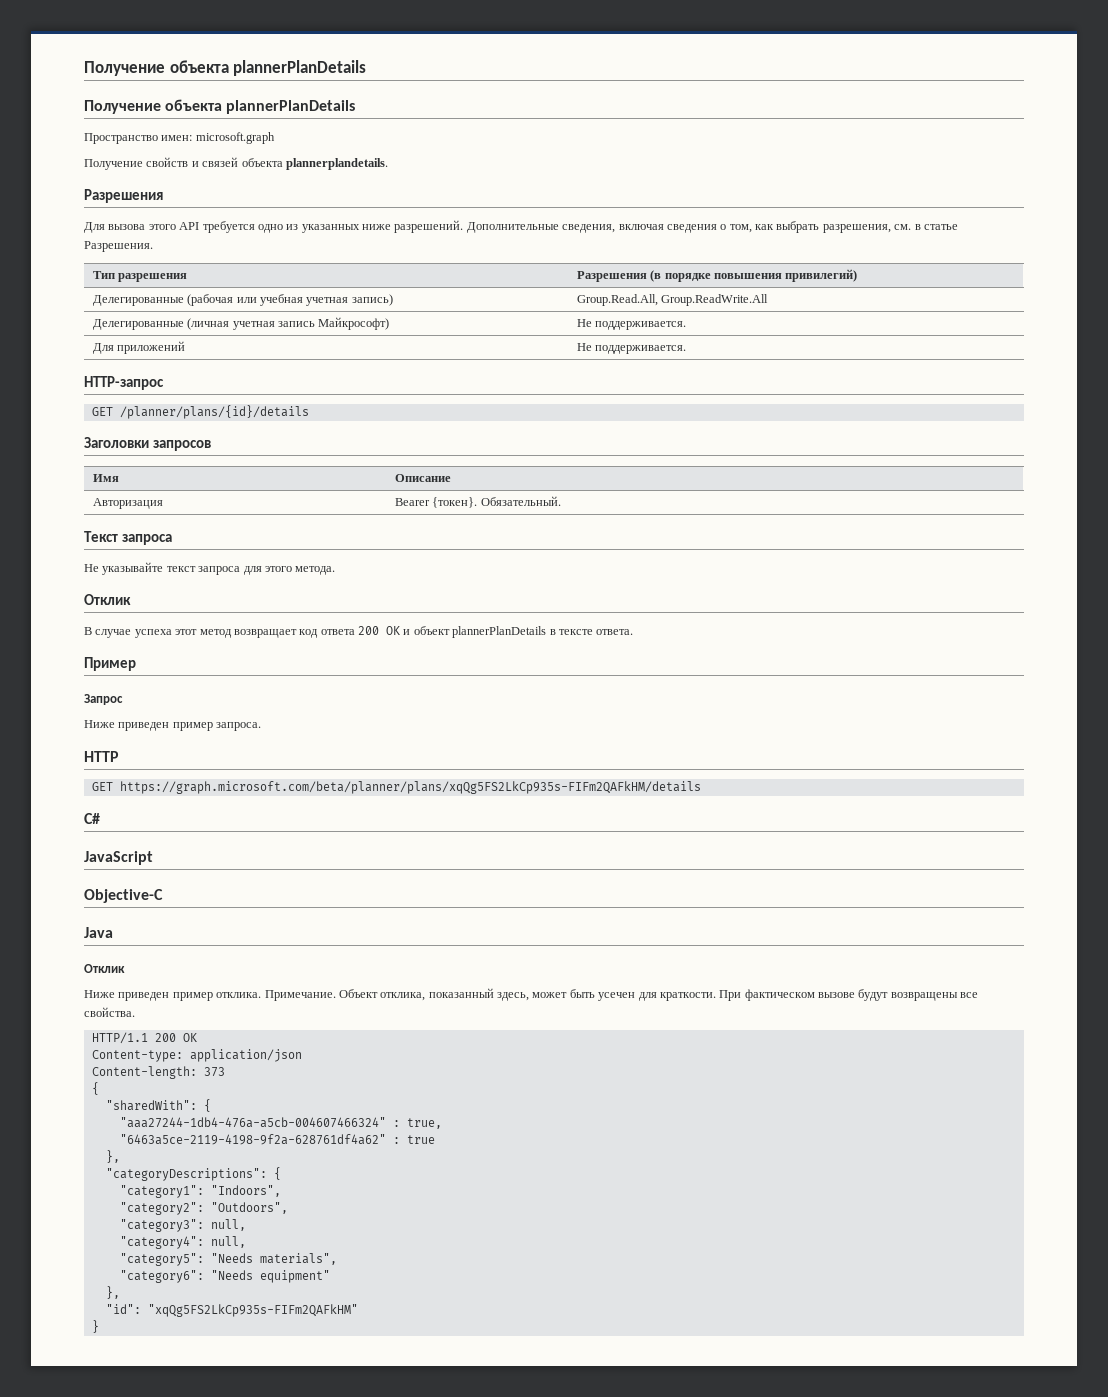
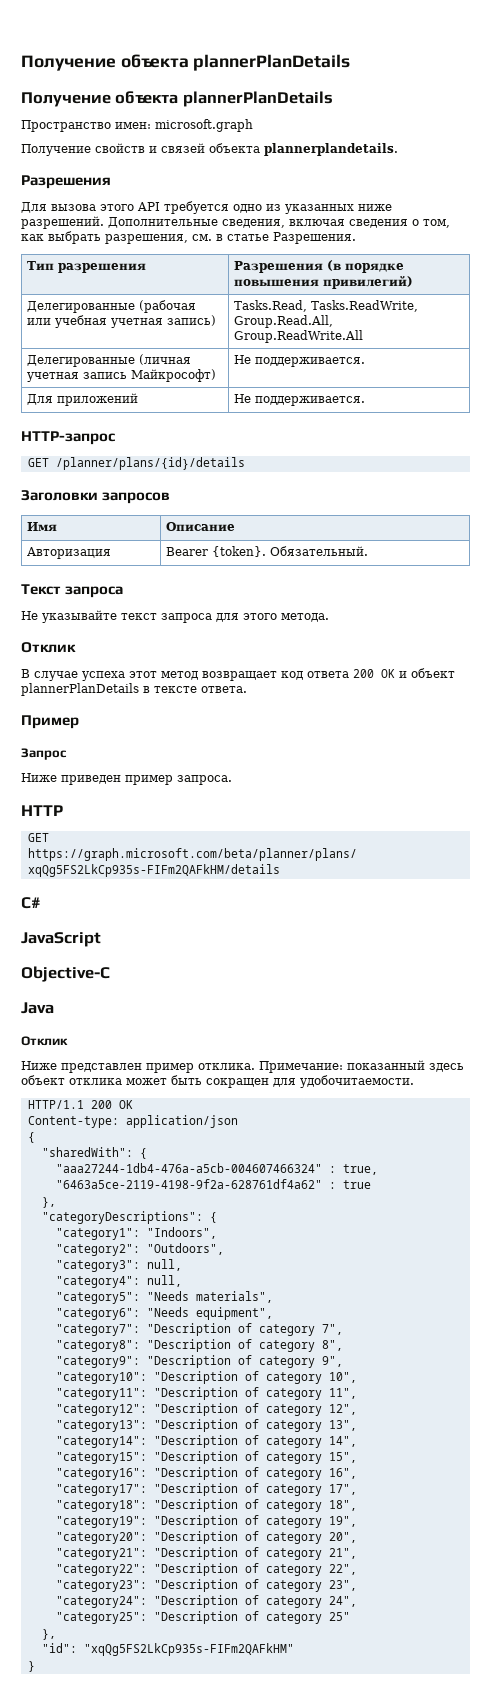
(393, 300) none -> [234,300,419,312] Tasks.Read, Tasks.ReadWrite,
[432,497,478,508] {токен}. -> [212,546,267,557] {token}.
[118,992,170,1001] приведен -> [61,1063,142,1073] представлен
[264,988,979,1001] [84,1007,135,1017] Примечание. Объект отклика, показанный здесь, может быть усечен для краткости. При фактическом вызове будут возвращены все свойства. -> [259,1060,464,1073] [21,1075,414,1088] Примечание: показанный здесь объект отклика может быть сокращен для удобочитаемости.
[91,1066,225,1079] // Content-length: 373 -> (238, 1121) none
[259,1270,330,1283] equipment" -> [195,1307,273,1320] [55,1323,343,1336] [55,1339,343,1352] [55,1355,343,1368] [55,1371,357,1384] [55,1387,357,1400] [55,1403,357,1416] [55,1419,357,1432] [55,1435,357,1448] [55,1451,357,1464] [55,1467,357,1480] [55,1483,357,1496] [55,1499,357,1512] [55,1515,357,1528] [55,1531,357,1544] [55,1547,357,1560] [55,1563,357,1576] [55,1579,357,1592] [55,1595,357,1608] [55,1611,350,1624] equipment", // "category7": "Description of category 7", // "category8": "Description of category 8", // "category9": "Description of category 9", // "category10": "Description of category 10", // "category11": "Description of category 11", // "category12": "Description of category 12", // "category13": "Description of category 13", // "category14": "Description of category 14", // "category15": "Description of category 15", // "category16": "Description of category 16", // "category17": "Description of category 17", // "category18": "Description of category 18", // "category19": "Description of category 19", // "category20": "Description of category 20", // "category21": "Description of category 21", // "category22": "Description of category 22", // "category23": "Description of category 23", // "category24": "Description of category 24", // "category25": "Description of category 25"

